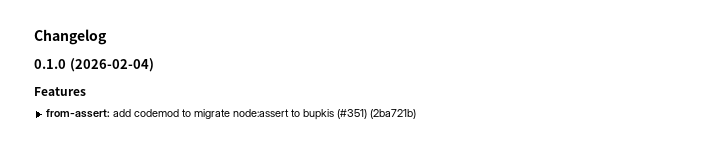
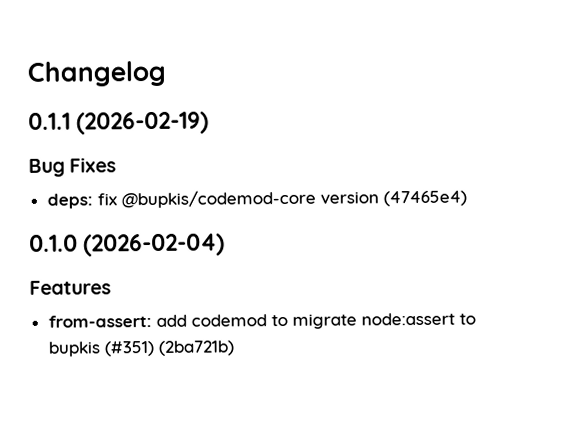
(107, 37) none -> [28,111,210,135] [28,157,117,177] [46,189,467,209] // 0.1.1 (2026-02-19) // Bug Fixes // deps: fix @bupkis/codemod-core version (47465e4)

